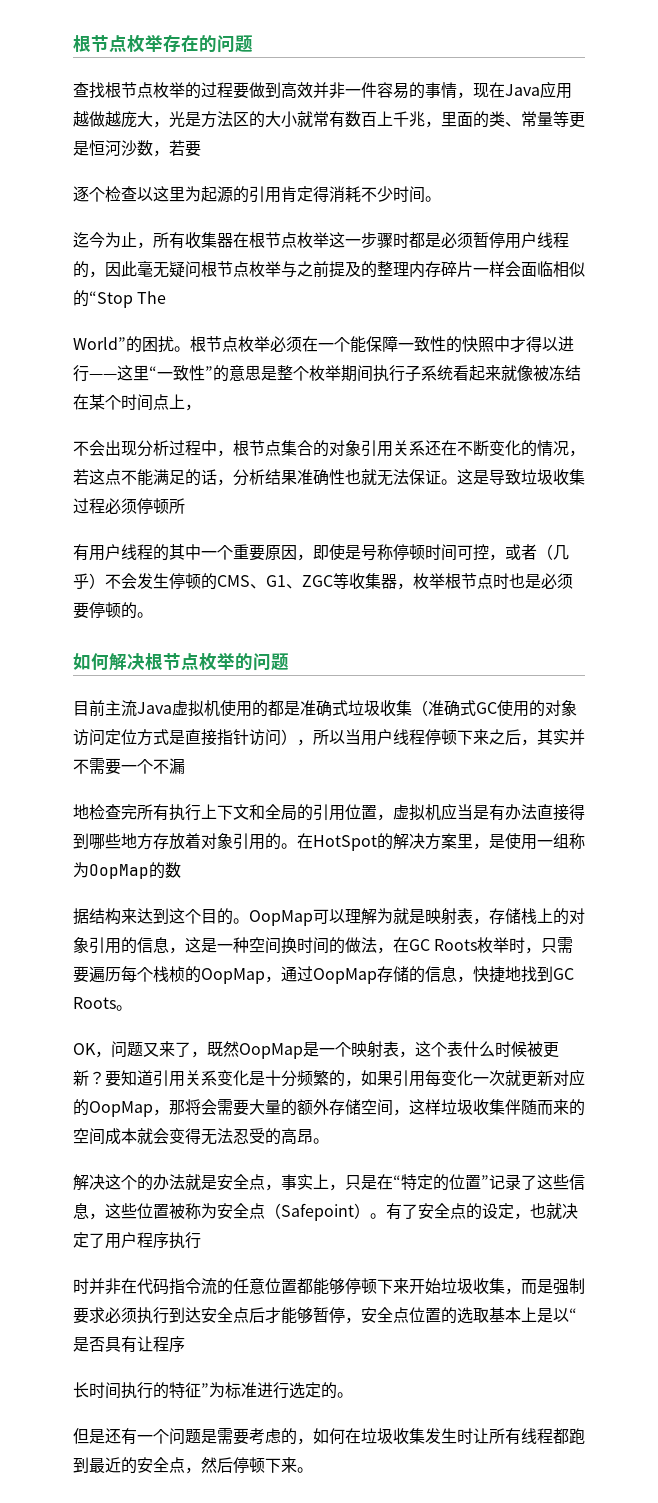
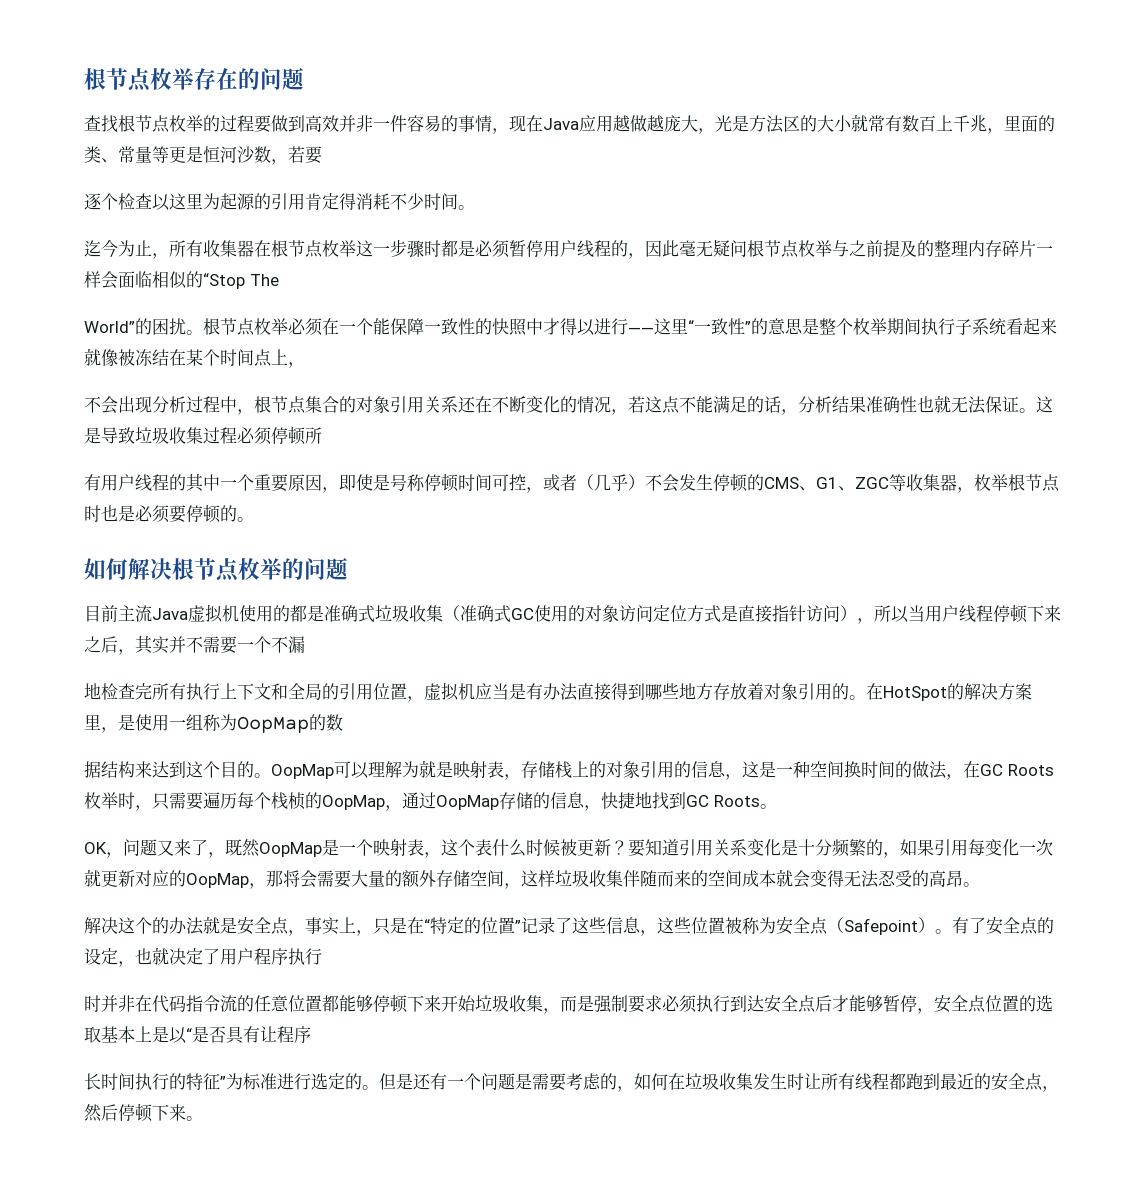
(353, 1395) // -> (379, 1087) none

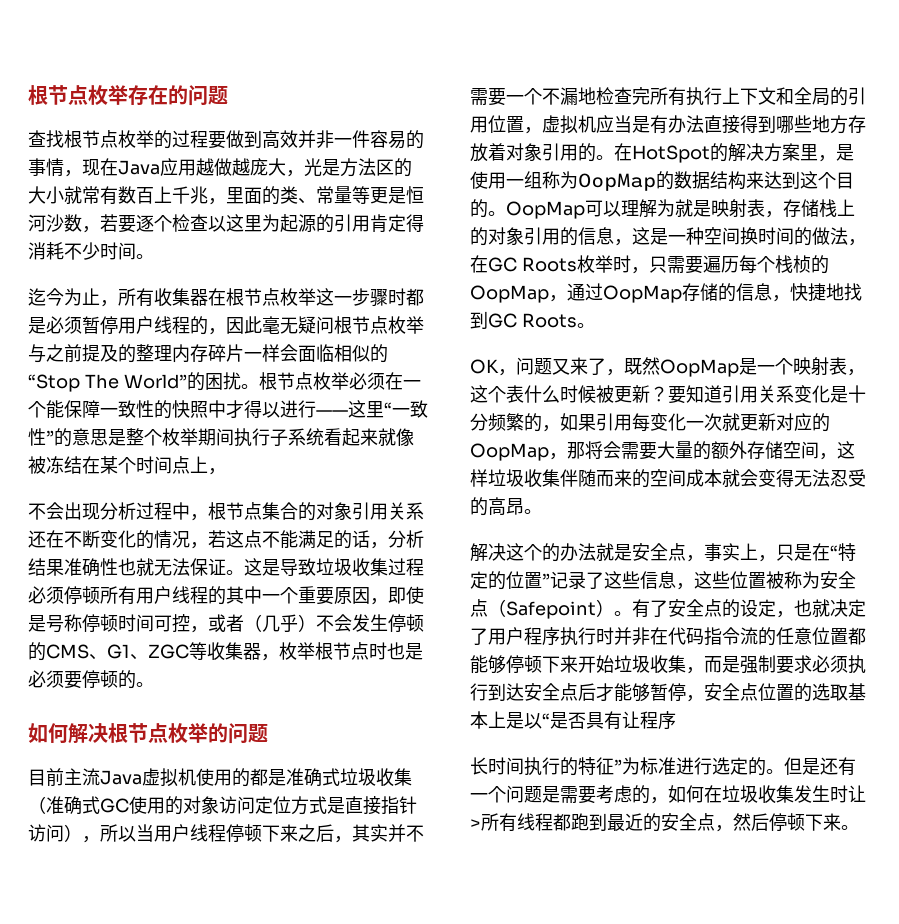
(322, 155) // -> (136, 224) none
(279, 280) // -> (119, 381) none
(322, 435) // -> (118, 595) none
(305, 644) // -> (578, 96) none
(343, 722) // -> (692, 180) none
(322, 956) // -> (596, 636) none
(821, 1081) none -> [470,819,481,829] >

